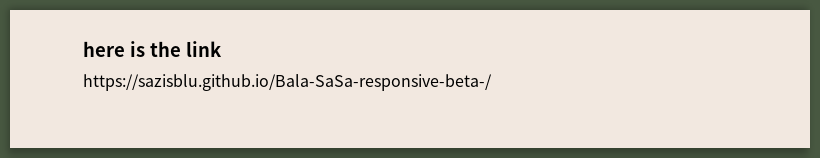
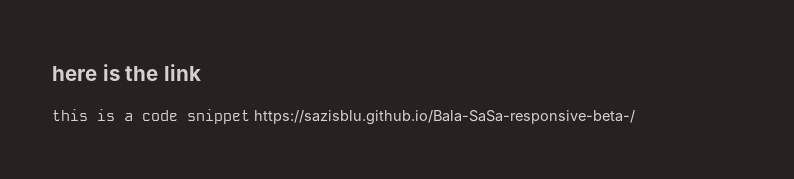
(222, 49) none -> [52,109,250,124] this is a code snippet

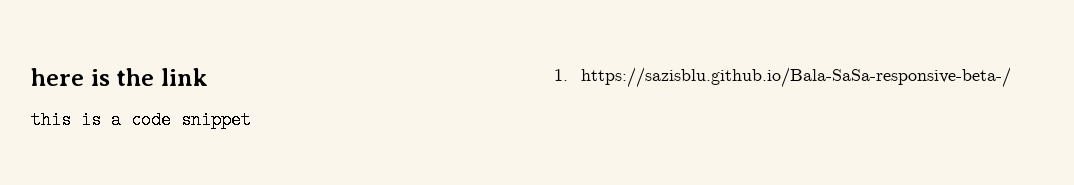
(250, 116) none -> [554,69,568,81] // 1.

